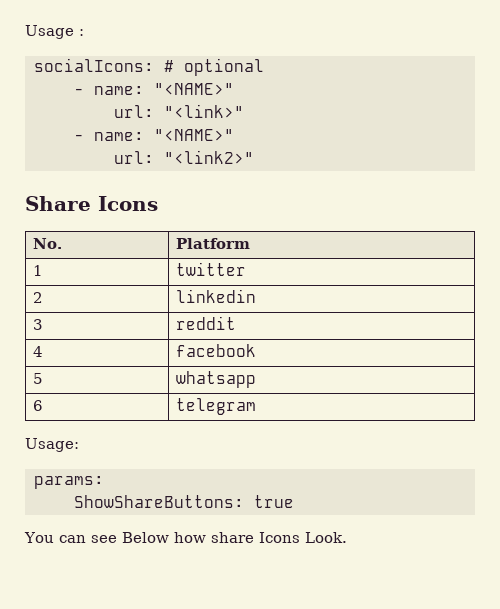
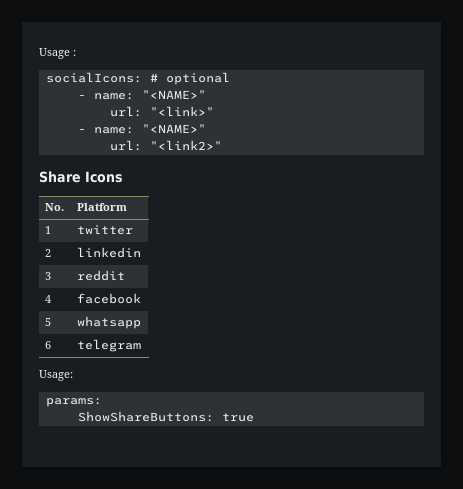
[24,532,347,543] // You can see Below how share Icons Look. -> (254, 417) none

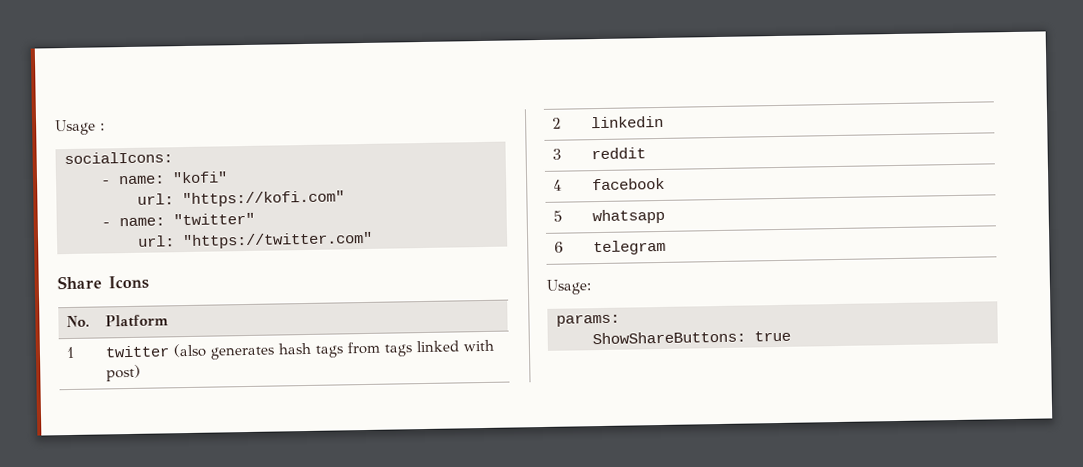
[149,72,230,85] [77,90,206,100] [109,106,214,117] [77,124,206,134] [109,140,222,151] # optional // - name: "<NAME>" // url: "<link>" // - name: "<NAME>" // url: "<link2>" -> [101,171,228,185] [137,190,345,208] [101,212,255,227] [137,231,373,250] // - name: "kofi" // url: "https://kofi.com" // - name: "twitter" // url: "https://twitter.com"
(134, 230) none -> [172,339,494,360] [105,364,141,382] (also generates hash tags from tags linked with post)

